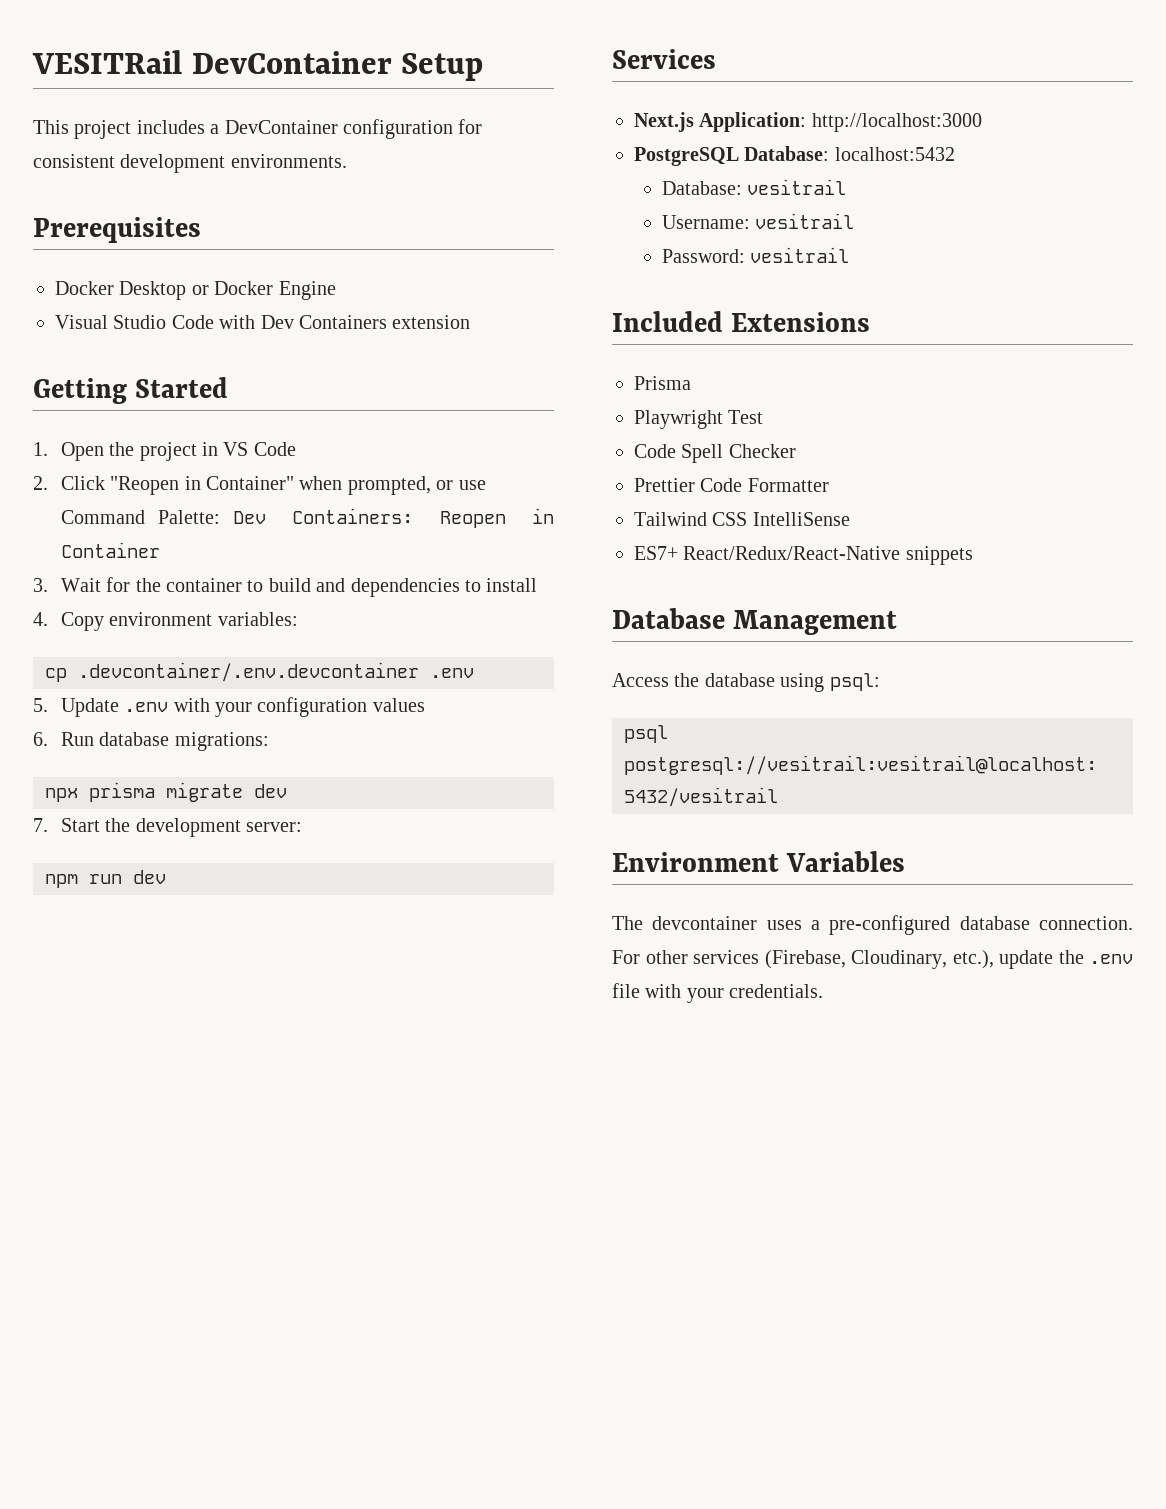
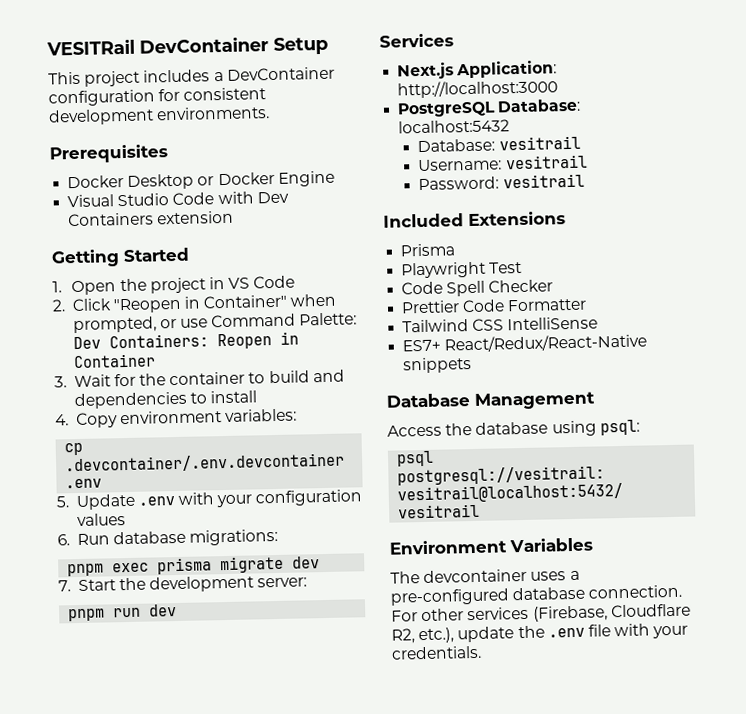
[45,788,78,802] npx -> [67,562,150,577] pnpm exec
[45,874,78,888] npm -> [68,608,106,622] pnpm
[851,950,947,969] Cloudinary, -> [610,603,691,618] [391,628,415,644] Cloudflare R2,

